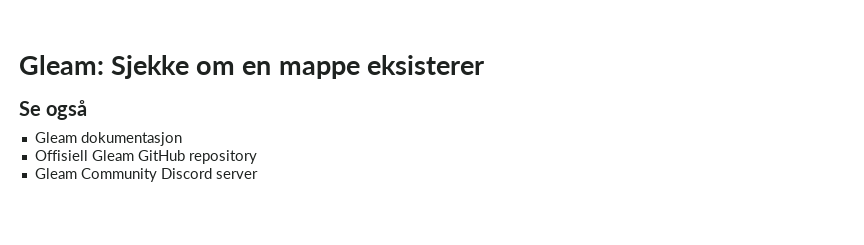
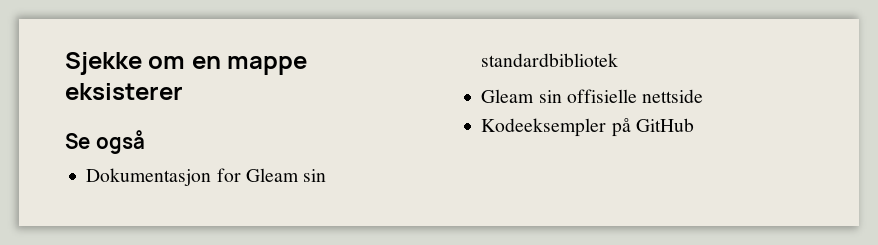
[19,55,104,75] Gleam: -> (65, 63) none
[34,132,182,146] [34,150,257,164] [34,168,258,182] Gleam dokumentasjon // Offisiell Gleam GitHub repository // Gleam Community Discord server -> [86,168,327,186] [481,53,619,67] [481,89,704,103] [481,118,694,137] Dokumentasjon for Gleam sin standardbibliotek // Gleam sin offisielle nettside // Kodeeksempler på GitHub

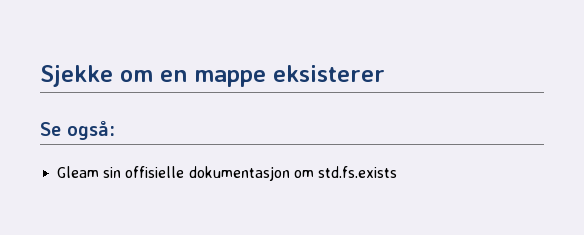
[95,130,145,154] [86,168,327,186] [481,53,619,67] også // Dokumentasjon for Gleam sin standardbibliotek -> [67,121,115,140] også:
[642,89,704,103] [481,118,694,137] nettside // Kodeeksempler på GitHub -> [188,166,397,181] dokumentasjon om std.fs.exists

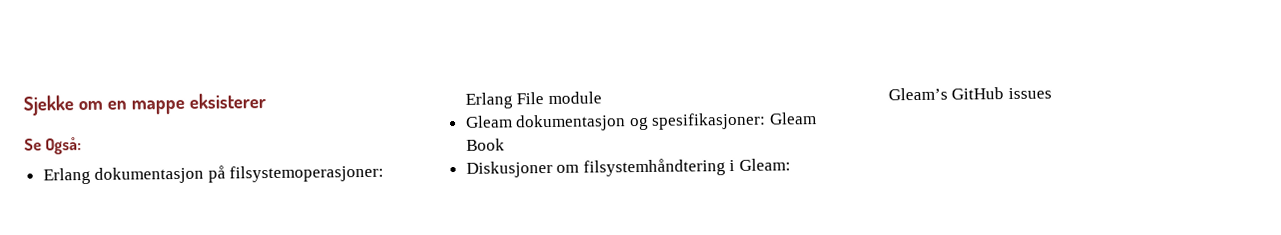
[67,121,115,140] [57,166,397,181] også: // Gleam sin offisielle dokumentasjon om std.fs.exists -> [45,137,83,155] [42,164,385,185] [464,91,602,109] [464,112,818,132] [465,138,505,151] [465,158,792,178] [887,87,1052,101] Også: // Erlang dokumentasjon på filsystemoperasjoner: Erlang File module // Gleam dokumentasjon og spesifikasjoner: Gleam Book // Diskusjoner om filsystemhåndtering i Gleam: Gleam’s GitHub issues

